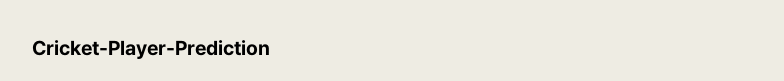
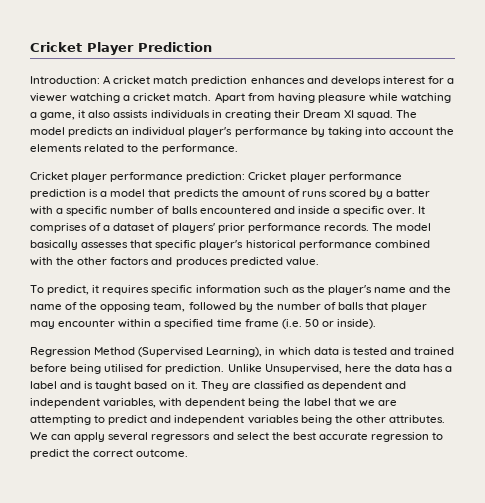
[32,40,270,59] Cricket-Player-Prediction -> [30,42,212,55] [30,75,455,86] [30,92,452,103] [30,110,418,120] [30,127,455,137] [30,144,239,154] [30,172,402,182] [30,189,431,199] [30,206,426,216] [30,223,432,233] [30,240,430,250] [30,257,319,267] [30,285,452,295] [30,302,428,312] [30,319,377,329] [30,347,455,357] [30,364,453,374] [30,381,407,391] [30,398,397,408] [30,415,445,425] [30,432,444,442] [30,449,189,459] Cricket Player Prediction // Introduction: A cricket match prediction enhances and develops interest for a viewer watching a cricket match. Apart from having pleasure while watching a game, it also assists individuals in creating their Dream XI squad. The model predicts an individual player's performance by taking into account the elements related to the performance. // Cricket player performance prediction: Cricket player performance prediction is a model that predicts the amount of runs scored by a batter with a specific number of balls encountered and inside a specific over. It comprises of a dataset of players' prior performance records. The model basically assesses that specific player's historical performance combined with the other factors and produces predicted value. // To predict, it requires specific information such as the player's name and the name of the opposing team, followed by the number of balls that player may encounter within a specified time frame (i.e. 50 or inside). // Regression Method (Supervised Learning), in which data is tested and trained before being utilised for prediction. Unlike Unsupervised, here the data has a label and is taught based on it. They are classified as dependent and independent variables, with dependent being the label that we are attempting to predict and independent variables being the other attributes. We can apply several regressors and select the best accurate regression to predict the correct outcome.

